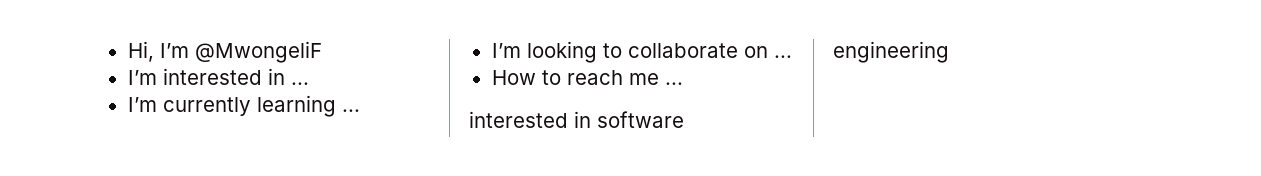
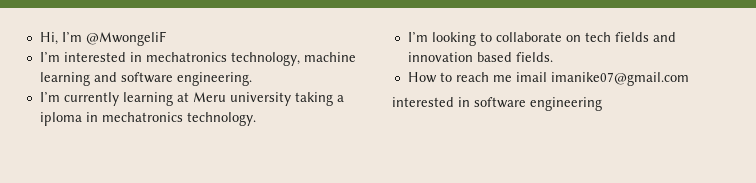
[290,82,309,85] [127,95,360,117] ... // I’m currently learning ... -> [145,52,356,66] [39,72,252,86] [39,92,344,106] [39,112,256,126] mechatronics technology, machine learning and software engineering. // I’m currently learning at Meru university taking a iploma in mechatronics technology.
[773,55,792,58] ... -> [584,32,676,42] [407,52,553,62] tech fields and innovation based fields.
[664,82,683,85] ... -> [515,72,689,86] imail imanike07@gmail.com

